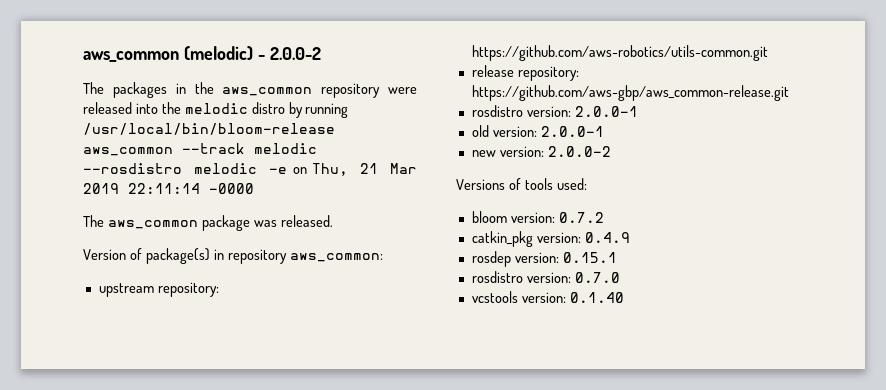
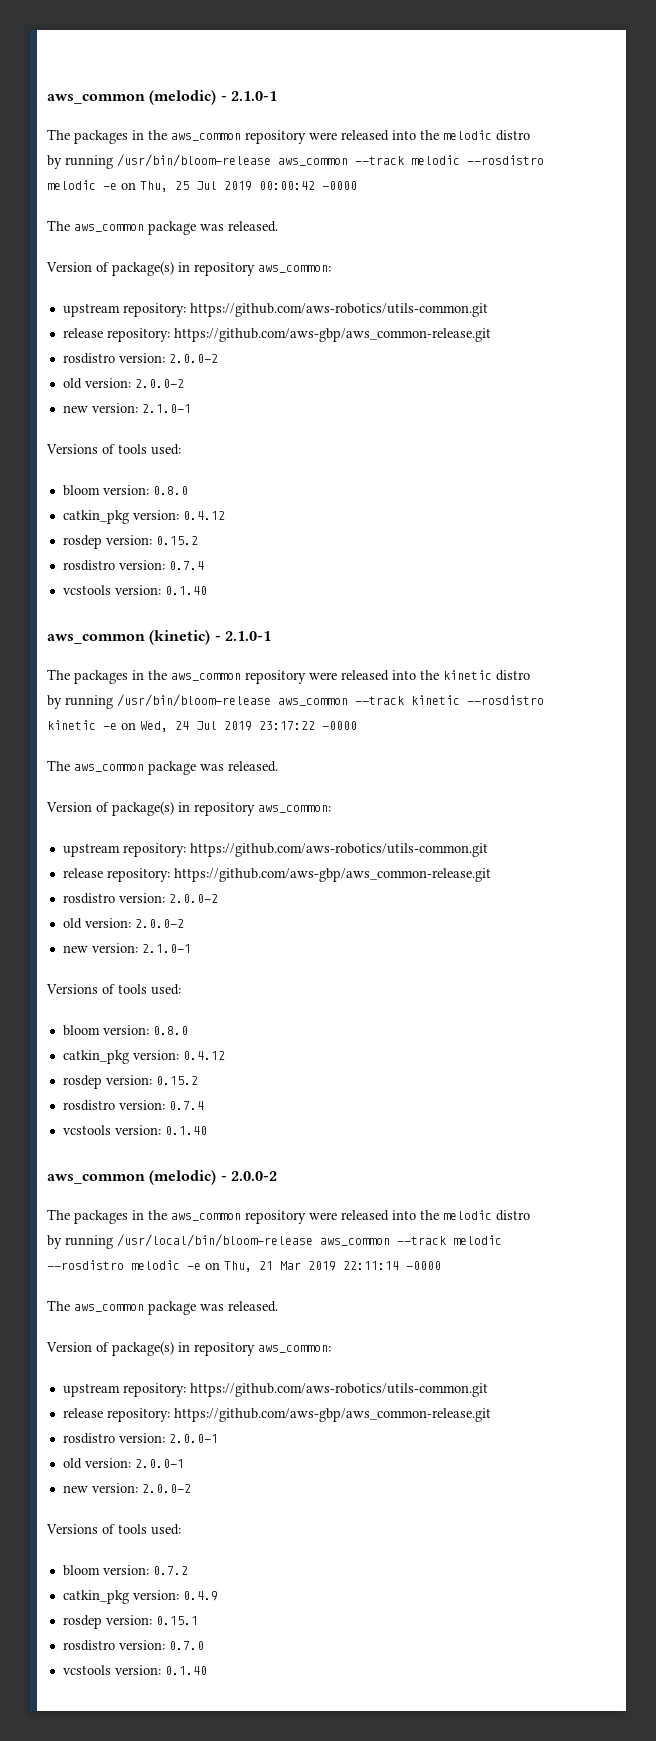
[83,46,265,62] aws_common (melodic) - -> [47,90,277,105] [47,129,530,144] [47,154,544,169] [47,180,357,192] [47,220,278,235] [46,261,331,276] [62,303,488,317] [62,328,491,342] [62,353,218,364] [62,378,184,389] [62,403,191,413] [46,444,181,455] [62,485,188,496] [62,510,225,524] [62,535,198,549] [62,560,204,571] [62,585,207,595] [47,630,271,645] [47,669,530,684] [47,694,544,709] [47,720,357,732] [47,760,278,775] [46,801,331,816] [62,843,488,857] [62,868,491,882] [62,893,218,904] [62,918,184,929] [62,943,191,953] [46,984,181,995] [62,1025,188,1036] [62,1050,225,1064] [62,1075,198,1089] [62,1100,204,1111] [62,1125,207,1135] [47,1170,227,1185] aws_common (melodic) - 2.1.0-1 // The packages in the aws_common repository were released into the melodic distro by running /usr/bin/bloom-release aws_common --track melodic --rosdistro melodic -e on Thu, 25 Jul 2019 00:00:42 -0000 // The aws_common package was released. // Version of package(s) in repository aws_common: // upstream repository: https://github.com/aws-robotics/utils-common.git // release repository: https://github.com/aws-gbp/aws_common-release.git // rosdistro version: 2.0.0-2 // old version: 2.0.0-2 // new version: 2.1.0-1 // Versions of tools used: // bloom version: 0.8.0 // catkin_pkg version: 0.4.12 // rosdep version: 0.15.2 // rosdistro version: 0.7.4 // vcstools version: 0.1.40 // aws_common (kinetic) - 2.1.0-1 // The packages in the aws_common repository were released into the kinetic distro by running /usr/bin/bloom-release aws_common --track kinetic --rosdistro kinetic -e on Wed, 24 Jul 2019 23:17:22 -0000 // The aws_common package was released. // Version of package(s) in repository aws_common: // upstream repository: https://github.com/aws-robotics/utils-common.git // release repository: https://github.com/aws-gbp/aws_common-release.git // rosdistro version: 2.0.0-2 // old version: 2.0.0-2 // new version: 2.1.0-1 // Versions of tools used: // bloom version: 0.8.0 // catkin_pkg version: 0.4.12 // rosdep version: 0.15.2 // rosdistro version: 0.7.4 // vcstools version: 0.1.40 // aws_common (melodic) -

